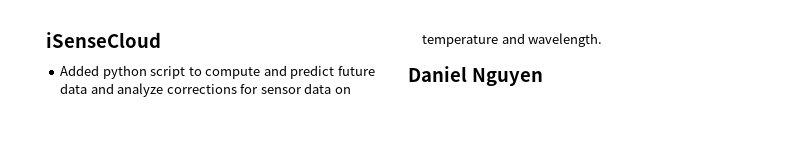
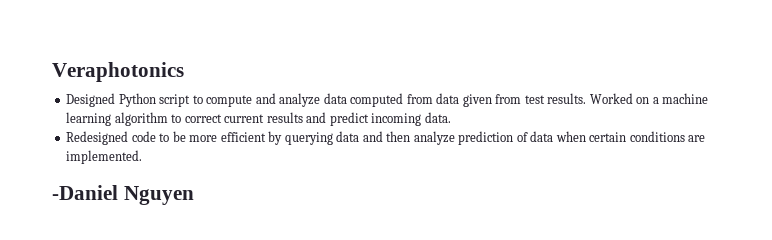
[46,32,161,48] [60,65,147,79] iSenseCloud // Added python -> [52,62,184,82] [66,93,156,107] Veraphotonics // Designed Python
[290,65,375,79] [60,83,351,97] [422,33,603,47] [408,66,467,82] predict future data and analyze corrections for sensor data on temperature and wavelength. // Daniel -> [279,93,709,107] [66,112,451,126] [66,131,706,145] [66,150,143,164] [52,185,118,200] analyze data computed from data given from test results. Worked on a machine learning algorithm to correct current results and predict incoming data. // Redesigned code to be more efficient by querying data and then analyze prediction of data when certain conditions are implemented. // -Daniel

